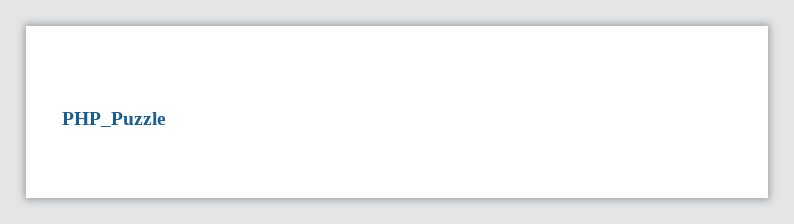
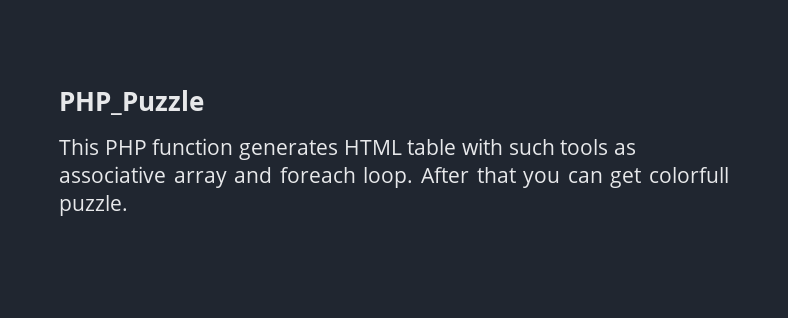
(166, 119) none -> [59,138,637,160] [59,166,730,188] [59,195,128,216] // This PHP function generates HTML table with such tools as associative array and foreach loop. After that you can get colorfull puzzle.

